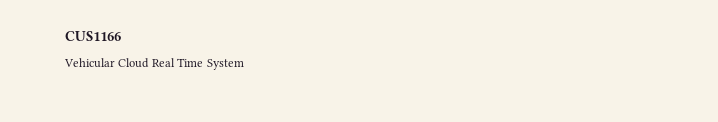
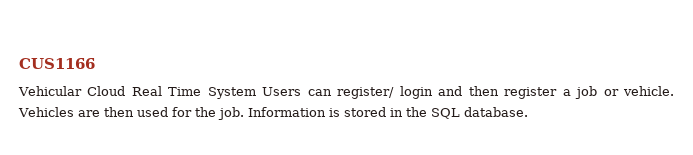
(244, 64) none -> [262,86,675,99] [18,107,528,120] Users can register/ login and then register a job or vehicle. Vehicles are then used for the job. Information is stored in the SQL database.

